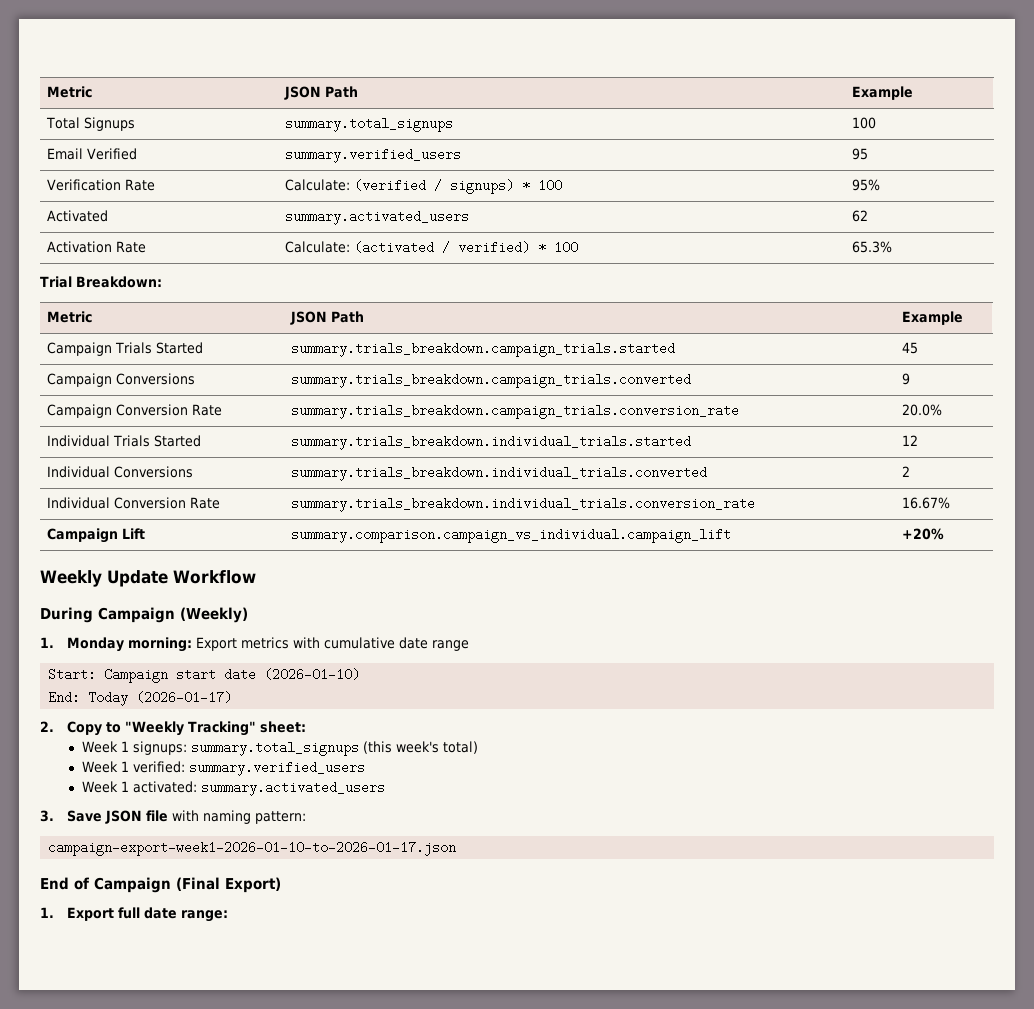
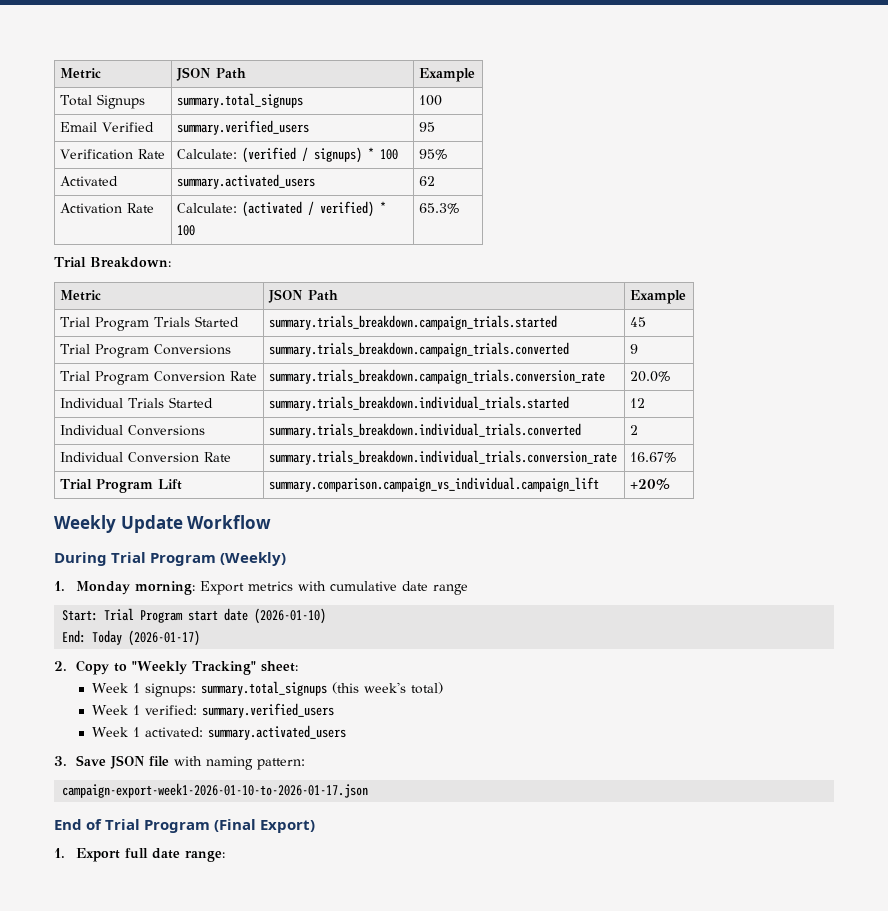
[47,342,113,356] Campaign -> [59,317,149,331] Trial Program
[47,373,113,387] Campaign -> [59,344,149,358] Trial Program
[47,404,113,418] Campaign -> [59,371,149,385] Trial Program
[47,528,119,543] Campaign -> [59,479,153,493] Trial Program
[98,607,175,623] Campaign -> [111,552,217,566] Trial Program
[104,668,169,683] Campaign -> [104,608,184,623] Trial Program
[94,877,171,893] Campaign -> [105,819,211,833] Trial Program

